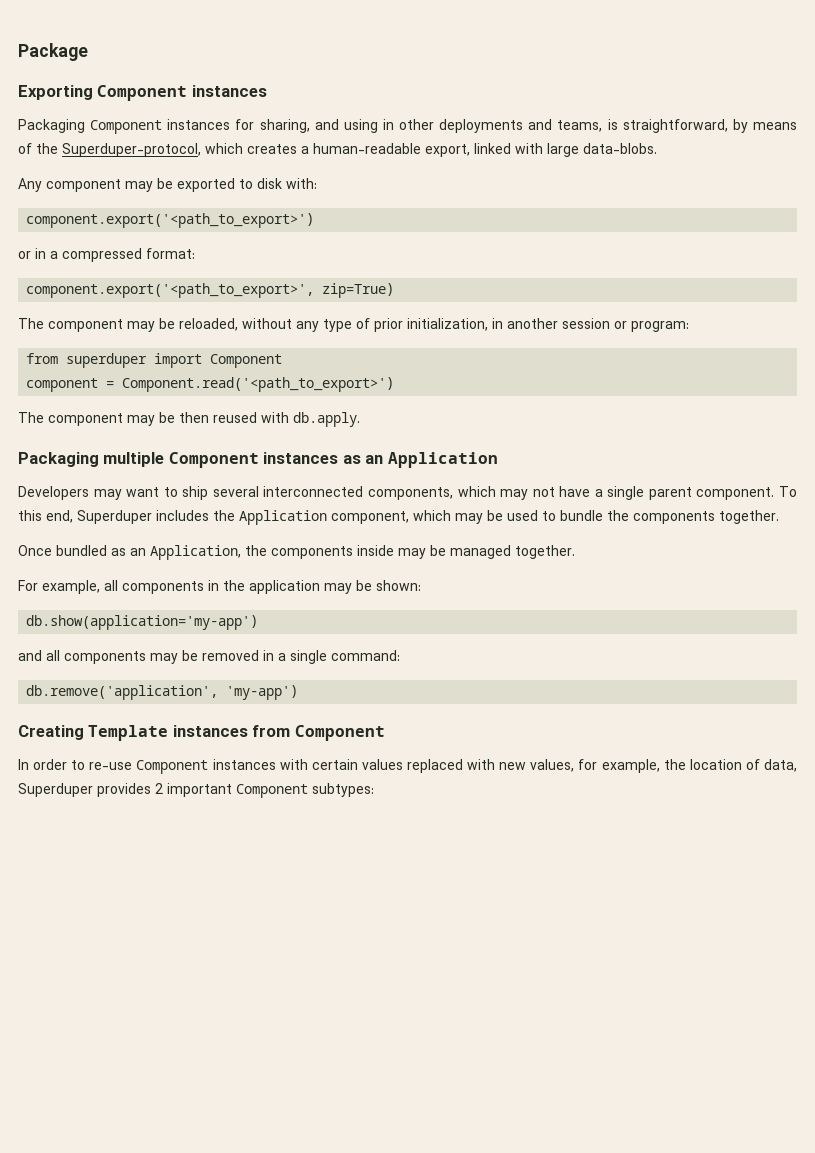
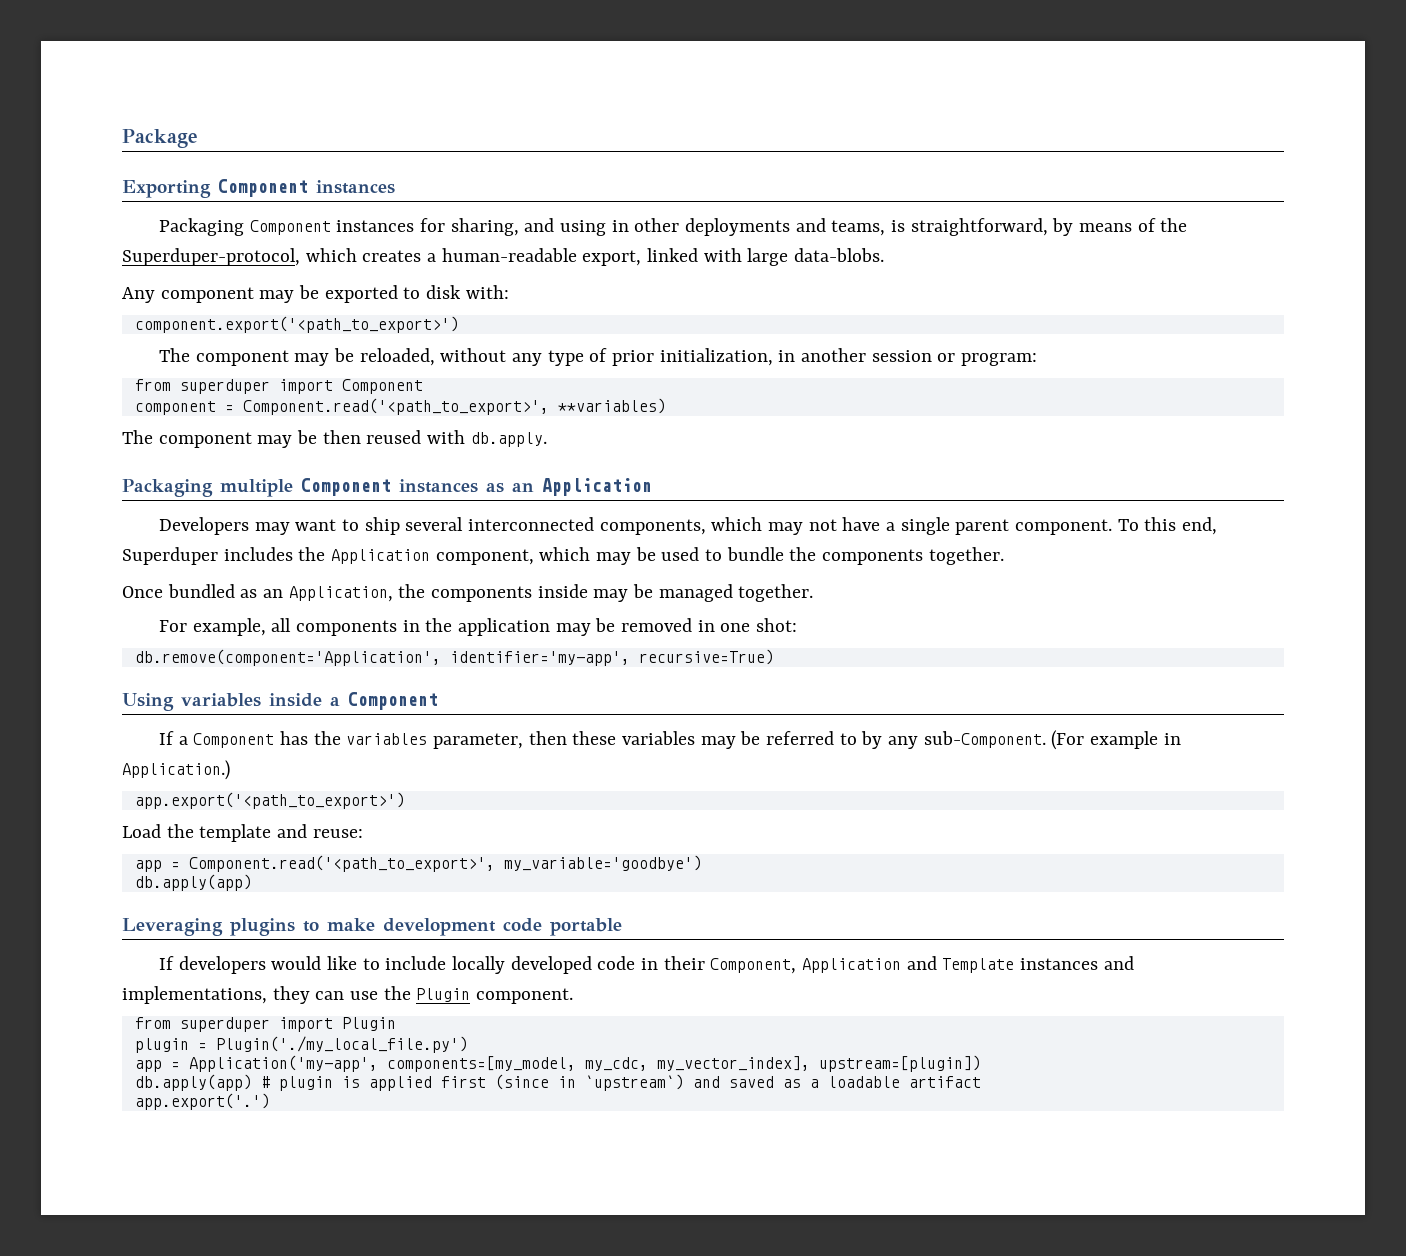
[18,248,195,262] [26,283,395,298] // or in a compressed format: // component.export('<path_to_export>', zip=True) -> (459, 324) none
[122,377,395,392] Component.read('<path_to_export>') -> [242,398,666,415] Component.read('<path_to_export>', **variables)
[376,580,421,591] [26,615,259,630] [18,650,400,664] [26,685,299,700] [18,725,385,741] [18,759,797,774] [18,783,374,798] shown: // db.show(application='my-app') // and all components may be removed in a single command: // db.remove('application', 'my-app') // Creating Template instances from Component // In order to re-use Component instances with certain values replaced with new values, for example, the location of data, Superduper provides 2 important Component subtypes: -> [621,618,798,632] [134,649,774,666] [122,692,438,711] [159,730,1181,750] [122,760,230,780] [134,792,405,809] [122,824,363,842] [134,855,702,872] [134,874,252,891] [122,918,622,936] [159,956,1134,974] [122,986,574,1004] [134,1017,396,1032] [134,1036,468,1053] [134,1055,981,1072] [134,1074,981,1091] [134,1093,270,1110] removed in one shot: // db.remove(component='Application', identifier='my-app', recursive=True) // Using variables inside a Component // If a Component has the variables parameter, then these variables may be referred to by any sub-Component. (For example in Application.) // app.export('<path_to_export>') // Load the template and reuse: // app = Component.read('<path_to_export>', my_variable='goodbye') // db.apply(app) // Leveraging plugins to make development code portable // If developers would like to include locally developed code in their Component, Application and Template instances and implementations, they can use the Plugin component. // from superduper import Plugin // plugin = Plugin('./my_local_file.py') // app = Application('my-app', components=[my_model, my_cdc, my_vector_index], upstream=[plugin]) // db.apply(app) # plugin is applied first (since in `upstream`) and saved as a loadable artifact // app.export('.')

